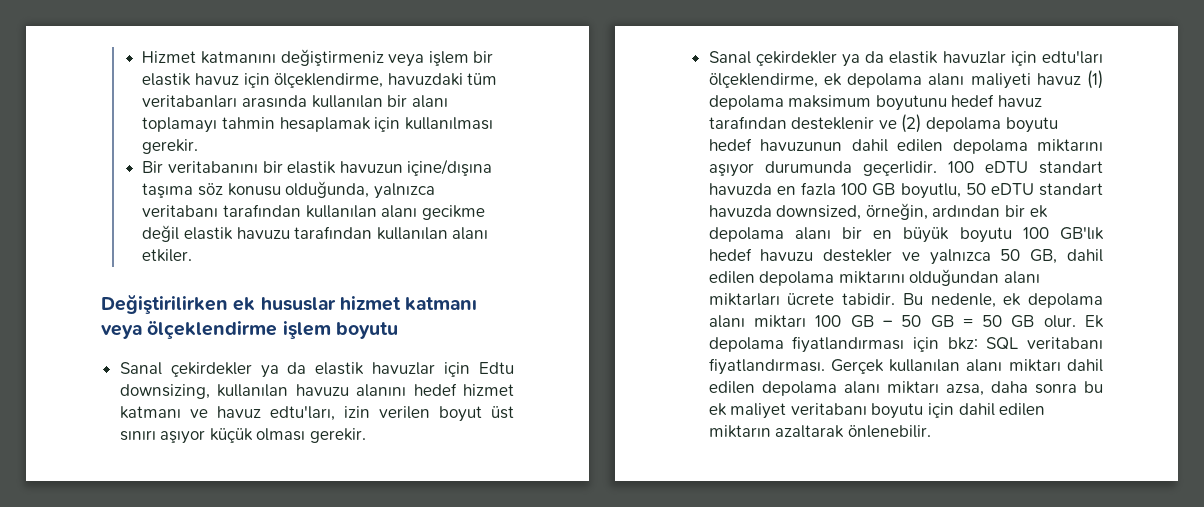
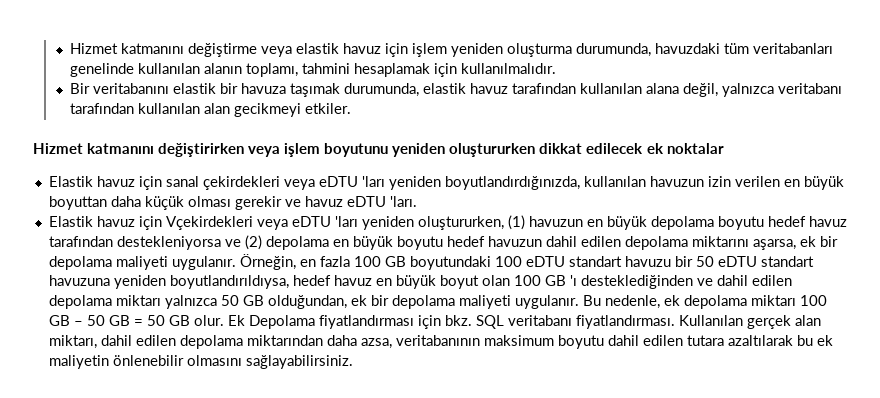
[142,49,494,67] [142,73,498,88] [142,95,448,108] [142,117,493,133] [142,139,199,154] [142,159,493,176] [142,181,435,199] [142,204,485,220] [142,225,489,242] [142,249,193,262] [101,295,478,314] [101,321,398,339] [119,362,514,378] [119,383,514,399] [119,406,514,422] [119,428,367,444] [708,51,1103,67] [708,70,1103,89] [708,95,947,111] Hizmet katmanını değiştirmeniz veya işlem bir elastik havuz için ölçeklendirme, havuzdaki tüm veritabanları arasında kullanılan bir alanı toplamayı tahmin hesaplamak için kullanılması gerekir. // Bir veritabanını bir elastik havuzun içine/dışına taşıma söz konusu olduğunda, yalnızca veritabanı tarafından kullanılan alanı gecikme değil elastik havuzu tarafından kullanılan alanı etkiler. // Değiştirilirken ek hususlar hizmet katmanı veya ölçeklendirme işlem boyutu // Sanal çekirdekler ya da elastik havuzlar için Edtu downsizing, kullanılan havuzu alanını hedef hizmet katmanı ve havuz edtu'ları, izin verilen boyut üst sınırı aşıyor küçük olması gerekir. // Sanal çekirdekler ya da elastik havuzlar için edtu'ları ölçeklendirme, ek depolama alanı maliyeti havuz (1) depolama maksimum boyutunu -> [70,43,834,57] [70,63,557,77] [70,83,843,97] [70,103,352,117] [33,143,724,157] [48,176,844,190] [48,196,417,210] [48,215,764,230] Hizmet katmanını değiştirme veya elastik havuz için işlem yeniden oluşturma durumunda, havuzdaki tüm veritabanları genelinde kullanılan alanın toplamı, tahmini hesaplamak için kullanılmalıdır. // Bir veritabanını elastik bir havuza taşımak durumunda, elastik havuz tarafından kullanılan alana değil, yalnızca veritabanı tarafından kullanılan alan gecikmeyi etkiler. // Hizmet katmanını değiştirirken veya işlem boyutunu yeniden oluştururken dikkat edilecek ek noktalar // Elastik havuz için sanal çekirdekleri veya eDTU 'ları yeniden boyutlandırdığınızda, kullanılan havuzun izin verilen en büyük boyuttan daha küçük olması gerekir ve havuz eDTU 'ları. // Elastik havuz için Vçekirdekleri veya eDTU 'ları yeniden oluştururken, (1) havuzun en büyük depolama boyutu
[791,117,875,130] desteklenir -> [116,236,221,250] destekleniyorsa
[1005,117,1058,133] [708,138,1103,154] [708,161,1103,177] [708,182,1103,199] [708,203,1048,220] [708,227,1104,243] [708,248,1103,265] [708,269,1041,286] [708,293,896,306] boyutu hedef havuzunun dahil edilen depolama miktarını aşıyor durumunda geçerlidir. 100 eDTU standart havuzda en fazla 100 GB boyutlu, 50 eDTU standart havuzda downsized, örneğin, ardından bir ek depolama alanı bir en büyük boyutu 100 GB'lık hedef havuzu destekler ve yalnızca 50 GB, dahil edilen depolama miktarını olduğundan alanı miktarları ücrete tabidir. -> [332,236,838,250] [48,254,814,270] [48,275,792,289] [48,295,579,309] en büyük boyutu hedef havuzun dahil edilen depolama miktarını aşarsa, ek bir depolama maliyeti uygulanır. Örneğin, en fazla 100 GB boyutundaki 100 eDTU standart havuzu bir 50 eDTU standart havuzuna yeniden boyutlandırıldıysa, hedef havuz en büyük boyut olan 100 GB 'ı desteklediğinden ve dahil edilen depolama miktarı yalnızca 50 GB olduğundan, ek bir depolama maliyeti uygulanır.
[708,315,745,328] alanı -> (747, 302) none
[708,337,784,352] depolama -> [248,315,315,329] Depolama
[947,337,978,350] bkz: -> [444,315,472,326] bkz.
[830,359,1103,374] [708,381,1103,396] [708,403,1046,419] [708,425,931,438] Gerçek kullanılan alanı miktarı dahil edilen depolama alanı miktarı azsa, daha sonra bu ek maliyet veritabanı boyutu için dahil edilen miktarın azaltarak önlenebilir. -> [678,315,821,329] [48,335,833,349] [48,355,353,369] Kullanılan gerçek alan miktarı, dahil edilen depolama miktarından daha azsa, veritabanının maksimum boyutu dahil edilen tutara azaltılarak bu ek maliyetin önlenebilir olmasını sağlayabilirsiniz.

